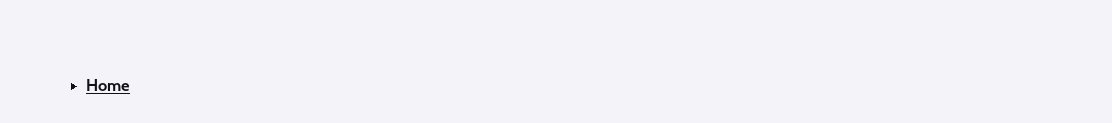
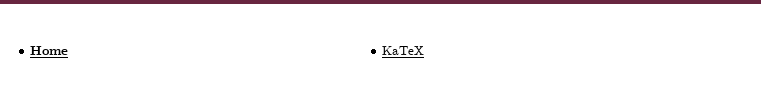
(131, 85) none -> [382,46,425,55] // KaTeX

